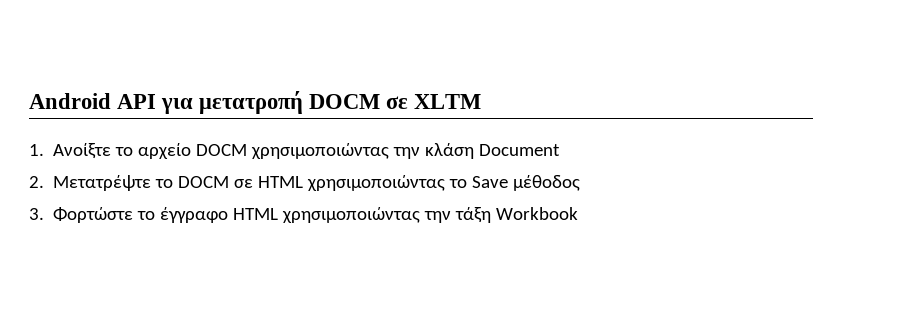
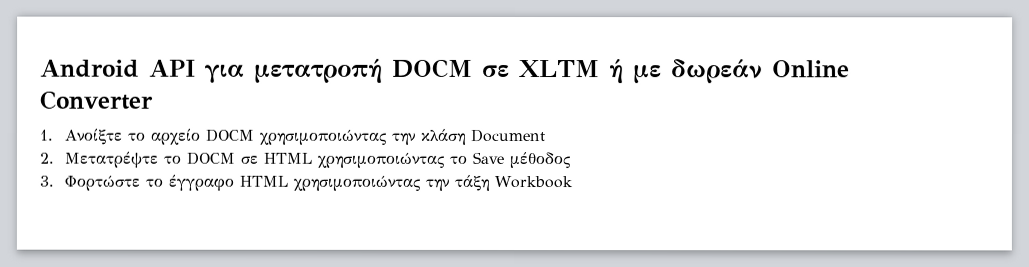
(482, 101) none -> [608,59,850,84] [40,90,154,110] ή με δωρεάν Online Converter

